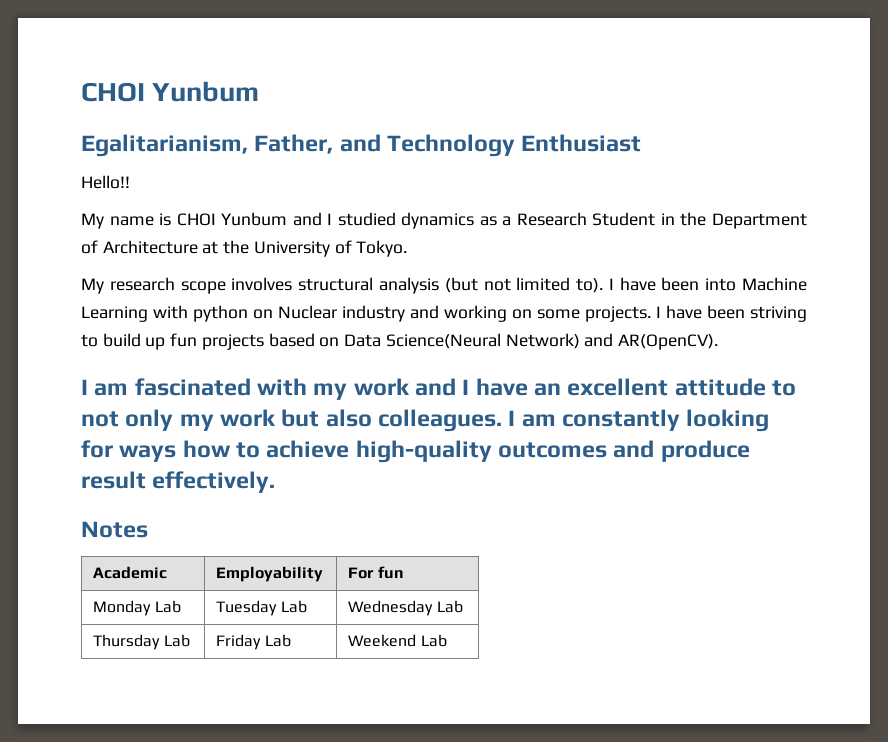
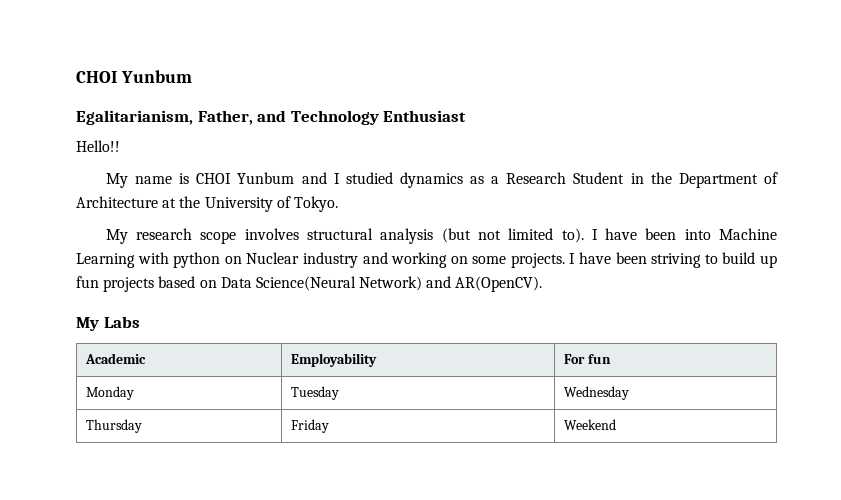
[81,378,797,400] [81,409,770,432] [81,440,750,463] [81,471,276,493] [81,521,148,538] I am fascinated with my work and I have an excellent attitude to not only my work but also colleagues. I am constantly looking for ways how to achieve high-quality outcomes and produce result effectively. // Notes -> [76,316,140,331] My Labs
[154,600,181,613] Lab -> (134, 393) none
[280,600,307,613] Lab -> (339, 393) none
[436,600,463,613] Lab -> (629, 393) none
[163,634,190,647] Lab -> (142, 426) none
[264,634,291,647] Lab -> (329, 426) none
[420,634,447,647] Lab -> (616, 424) none

